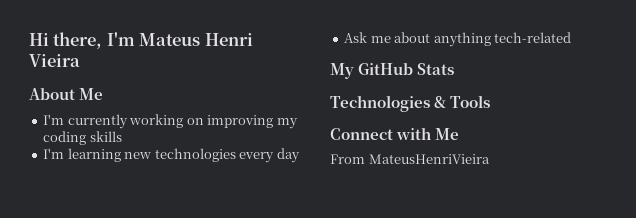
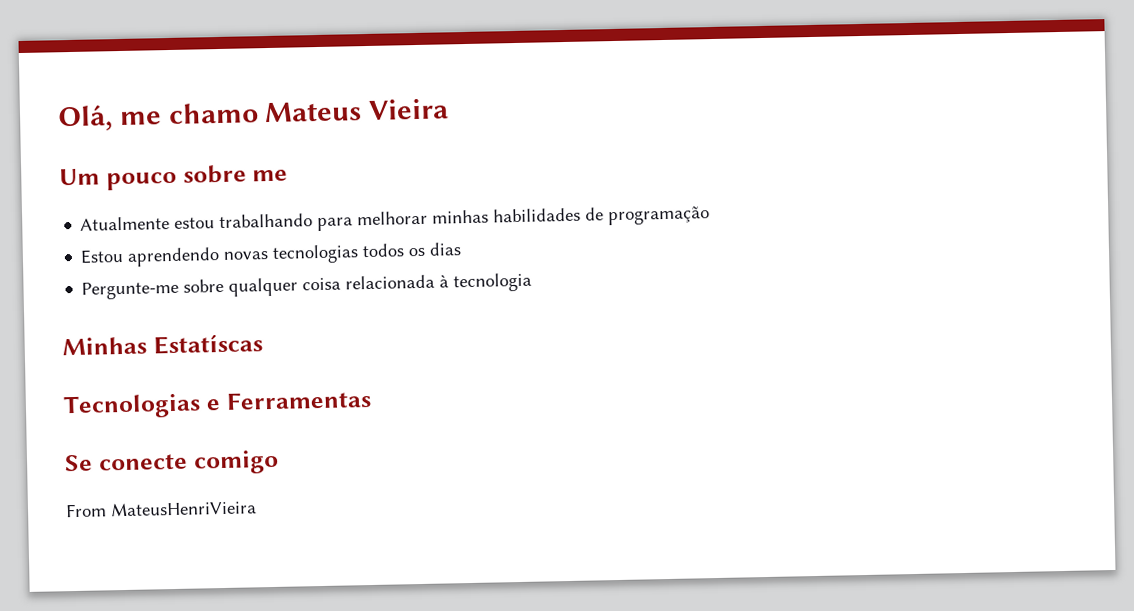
[29,32,253,49] [29,54,80,67] [29,88,104,100] [43,114,298,129] [43,131,122,145] [43,148,300,163] [344,32,572,47] [330,63,455,79] [330,95,491,112] [330,127,460,140] Hi there, I'm Mateus Henri Vieira // About Me // I'm currently working on improving my coding skills // I'm learning new technologies every day // Ask me about anything tech-related // My GitHub Stats // Technologies & Tools // Connect with Me -> [57,98,450,132] [59,164,289,191] [80,206,711,232] [80,242,462,267] [81,272,533,300] [62,333,263,356] [63,389,372,420] [64,449,279,475] Olá, me chamo Mateus Vieira // Um pouco sobre me // Atualmente estou trabalhando para melhorar minhas habilidades de programação // Estou aprendendo novas tecnologias todos os dias // Pergunte-me sobre qualquer coisa relacionada à tecnologia // Minhas Estatíscas // Tecnologias e Ferramentas // Se conecte comigo

